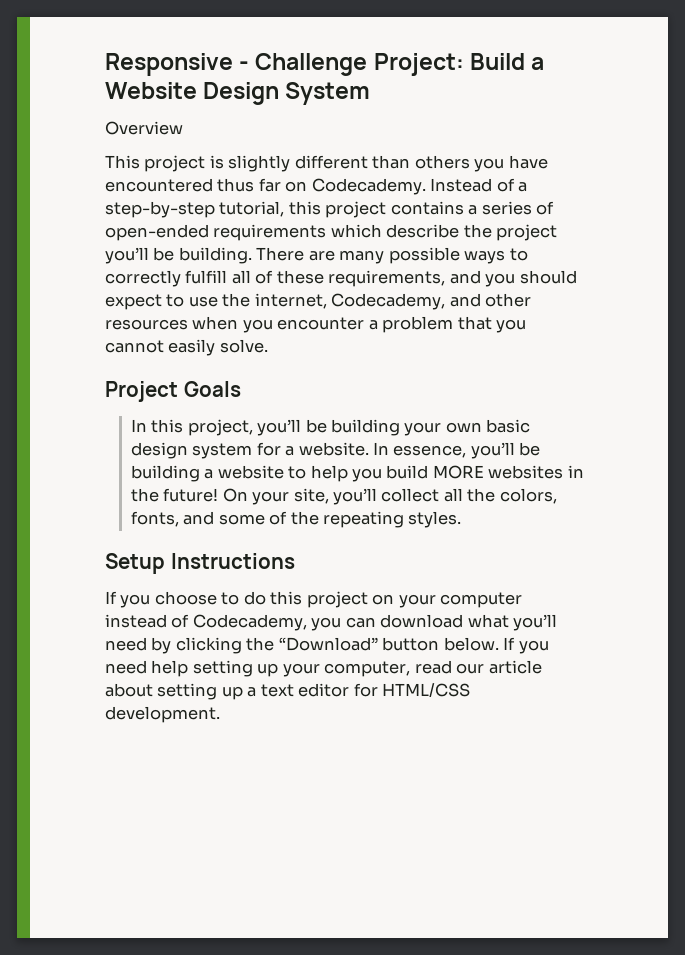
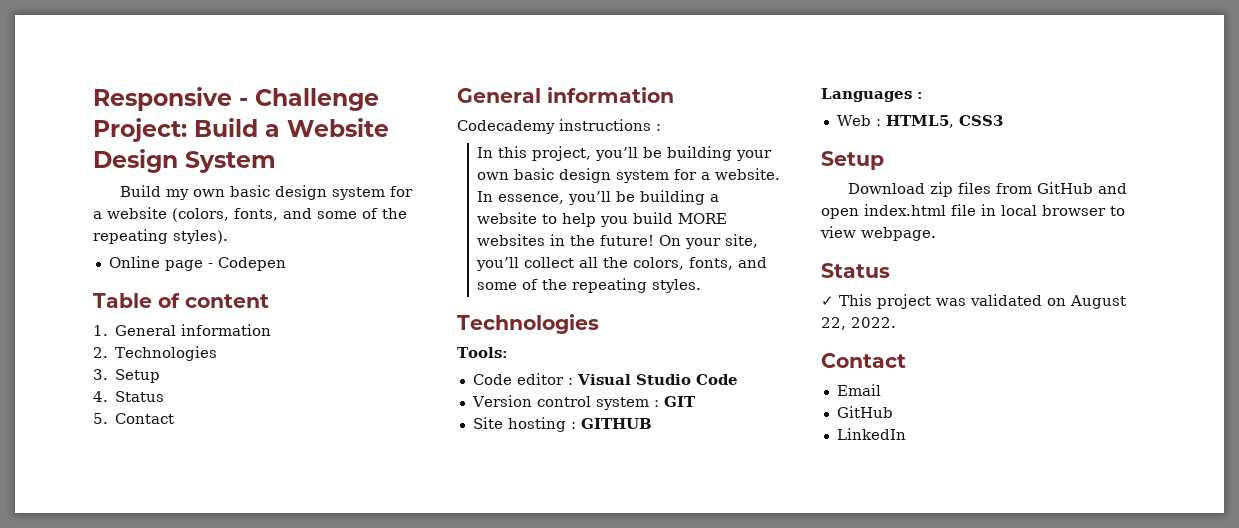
[105,121,183,135] [105,155,548,172] [105,178,528,195] [105,201,555,218] [105,224,558,241] [105,247,528,264] [105,270,577,287] [105,293,532,310] [105,316,527,333] [105,339,268,356] [105,381,241,402] Overview // This project is slightly different than others you have encountered thus far on Codecademy. Instead of a step-by-step tutorial, this project contains a series of open-ended requirements which describe the project you’ll be building. There are many possible ways to correctly fulfill all of these requirements, and you should expect to use the internet, Codecademy, and other resources when you encounter a problem that you cannot easily solve. // Project Goals -> [119,185,413,200] [93,207,407,222] [93,229,228,244] [108,256,286,271] [93,293,269,308] [93,324,272,336] [93,346,218,361] [93,369,161,383] [93,391,165,402] [93,413,175,424] [457,87,674,103] [457,119,661,134] Build my own basic design system for a website (colors, fonts, and some of the repeating styles). // Online page - Codepen // Table of content // 1. General information // 2. Technologies // 3. Setup // 4. Status // 5. Contact // General information // Codecademy instructions :
[105,553,295,574] [105,591,523,608] [105,614,558,631] [105,637,549,654] [105,660,542,677] [105,683,471,700] [105,706,220,723] Setup Instructions // If you choose to do this project on your computer instead of Codecademy, you can download what you’ll need by clicking the “Download” button below. If you need help setting up your computer, read our article about setting up a text editor for HTML/CSS development. -> [457,314,599,334] [457,347,508,358] [472,373,738,385] [471,395,696,410] [472,417,652,432] [821,88,923,102] [836,115,1003,128] [821,151,884,170] [847,182,1127,197] [821,204,1125,219] [820,226,936,241] [821,263,890,278] [821,294,1126,309] [821,317,896,330] [821,353,906,368] [836,384,881,396] [836,406,893,418] [836,428,906,440] Technologies // Tools: // Code editor : Visual Studio Code // Version control system : GIT // Site hosting : GITHUB // Languages : // Web : HTML5, CSS3 // Setup // Download zip files from GitHub and open index.html file in local browser to view webpage. // Status // ✓ This project was validated on August 22, 2022. // Contact // Email // GitHub // LinkedIn

